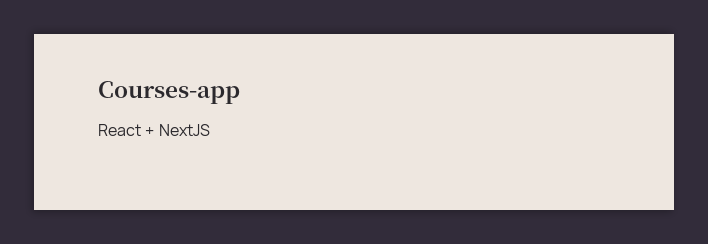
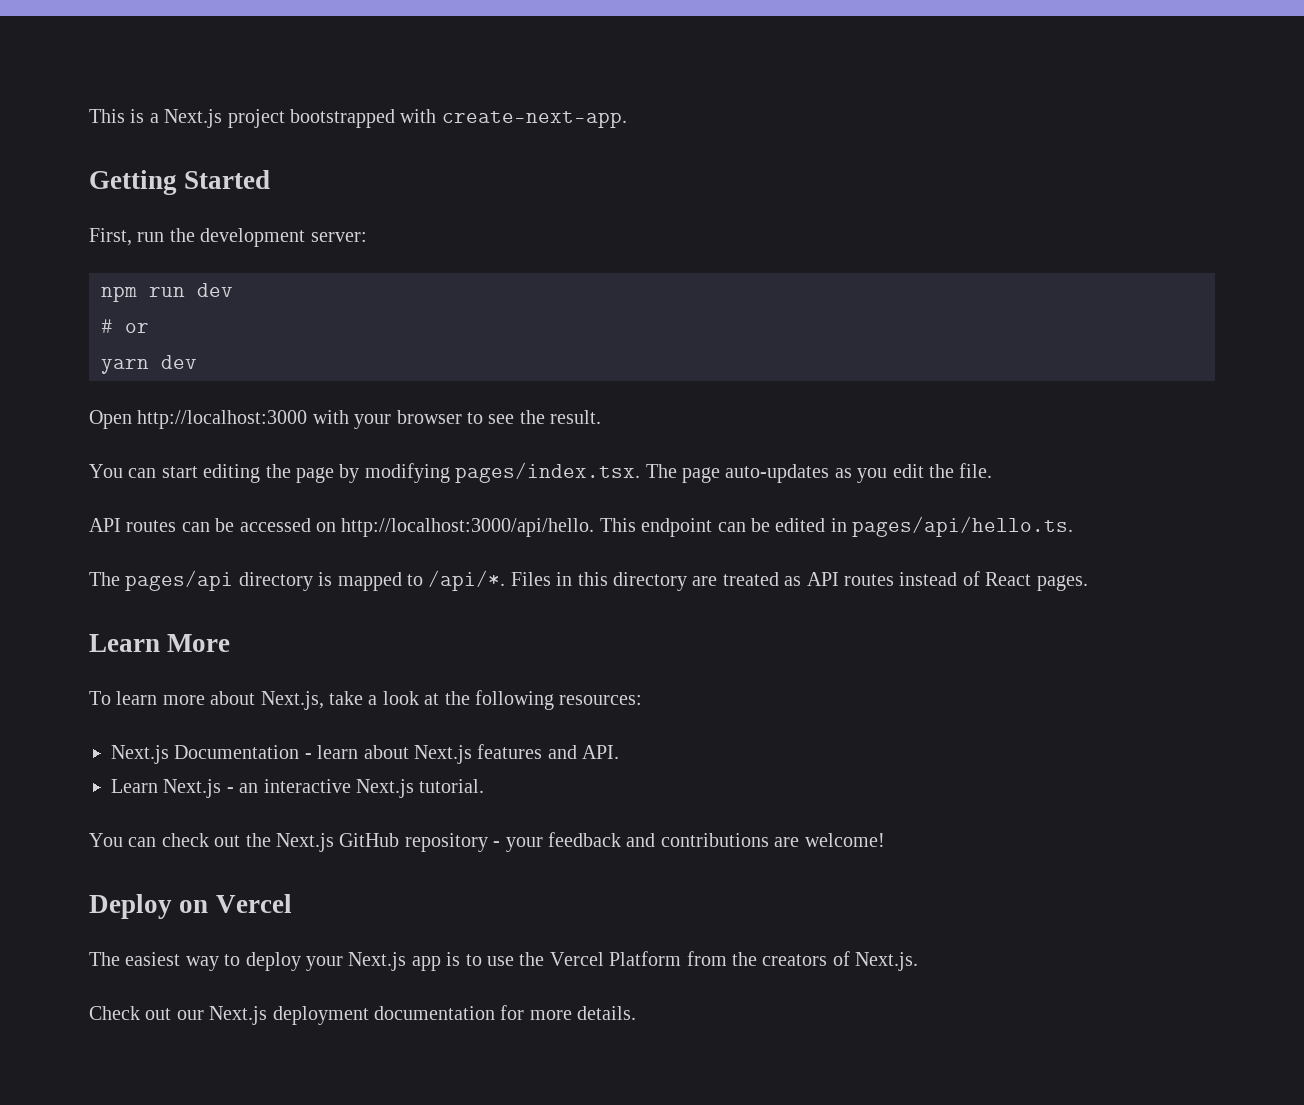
[98,81,240,104] [98,124,210,136] Courses-app // React + NextJS -> [89,109,627,128] [89,170,271,195] [89,228,367,247] [101,283,233,302] [101,319,149,333] [101,355,197,374] [89,410,602,429] [89,462,993,483] [89,516,1074,537] [89,570,1088,591] [89,634,231,652] [89,690,643,710] [111,744,620,764] [111,779,485,798] [89,832,885,852] [89,894,292,919] [89,951,919,971] [89,1005,637,1025] This is a Next.js project bootstrapped with create-next-app. // Getting Started // First, run the development server: // npm run dev // # or // yarn dev // Open http://localhost:3000 with your browser to see the result. // You can start editing the page by modifying pages/index.tsx. The page auto-updates as you edit the file. // API routes can be accessed on http://localhost:3000/api/hello. This endpoint can be edited in pages/api/hello.ts. // The pages/api directory is mapped to /api/*. Files in this directory are treated as API routes instead of React pages. // Learn More // To learn more about Next.js, take a look at the following resources: // Next.js Documentation - learn about Next.js features and API. // Learn Next.js - an interactive Next.js tutorial. // You can check out the Next.js GitHub repository - your feedback and contributions are welcome! // Deploy on Vercel // The easiest way to deploy your Next.js app is to use the Vercel Platform from the creators of Next.js. // Check out our Next.js deployment documentation for more details.

